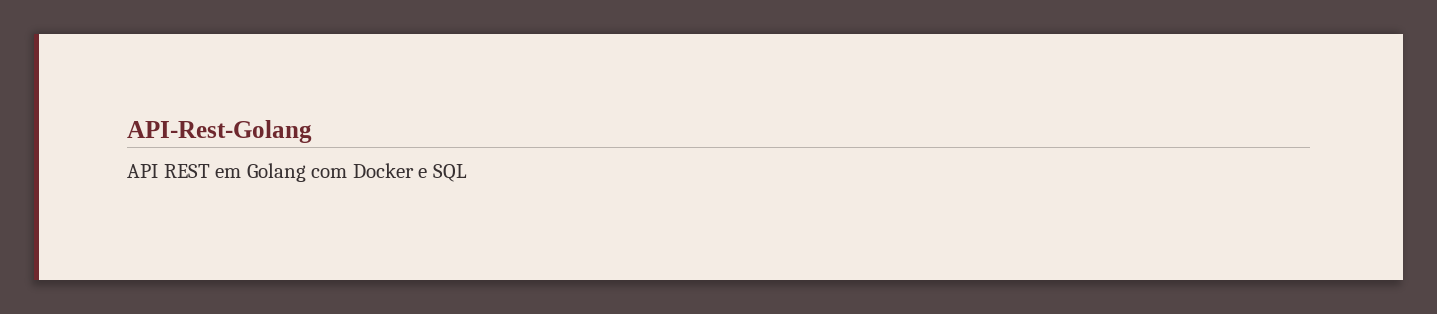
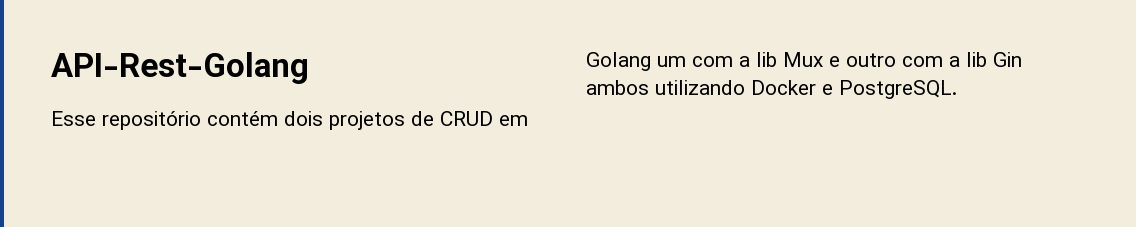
[127,163,348,182] API REST em Golang com -> [51,111,528,130] [586,52,1022,71] [586,80,745,95] Esse repositório contém dois projetos de CRUD em Golang um com a lib Mux e outro com a lib Gin ambos utilizando
[432,164,467,182] SQL -> [839,80,957,99] PostgreSQL.

